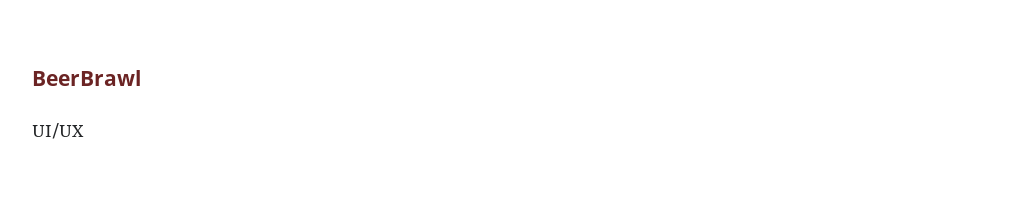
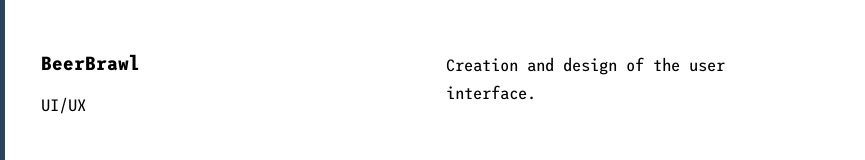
(84, 131) none -> [446,57,725,75] [446,85,536,100] // Creation and design of the user interface.

